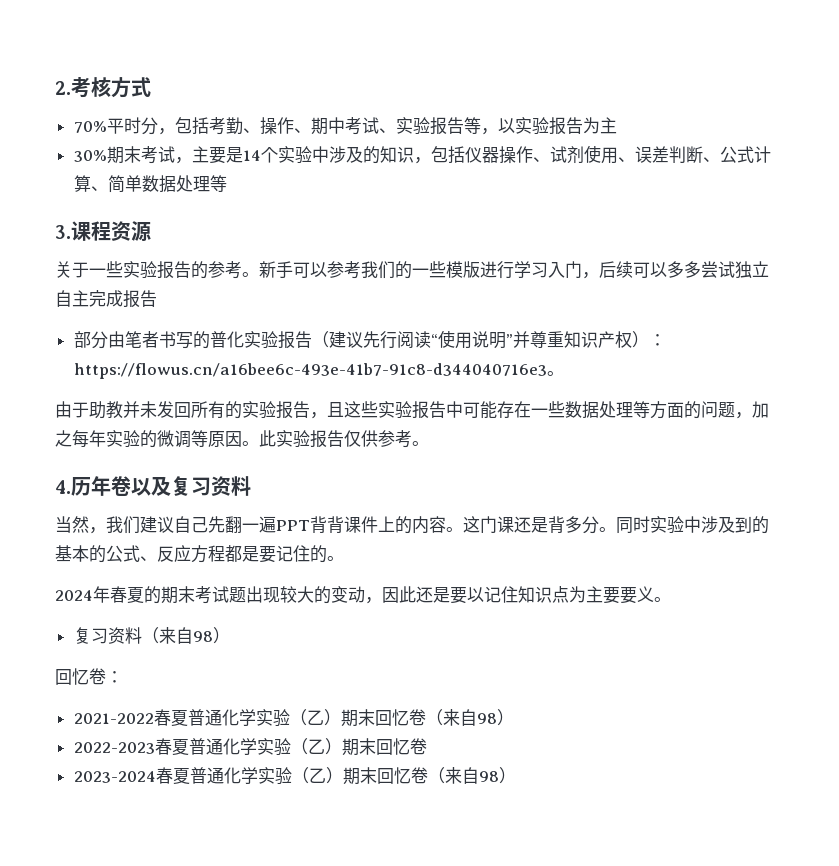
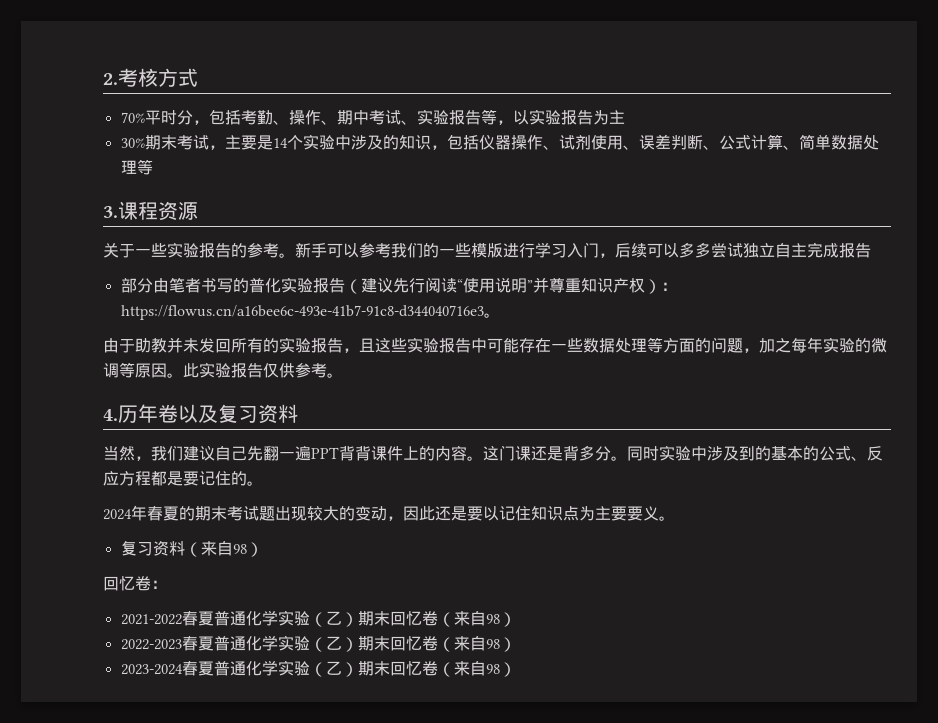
(427, 746) none -> [437,636,516,652] （来自98）

